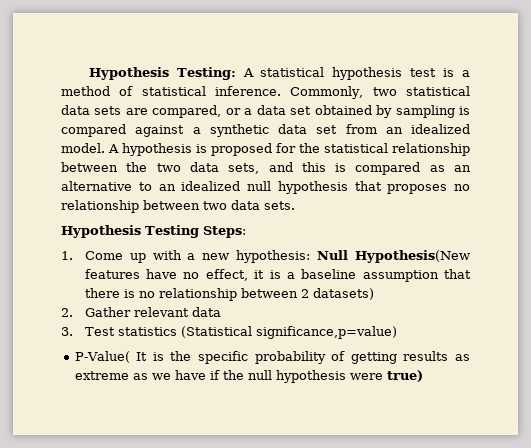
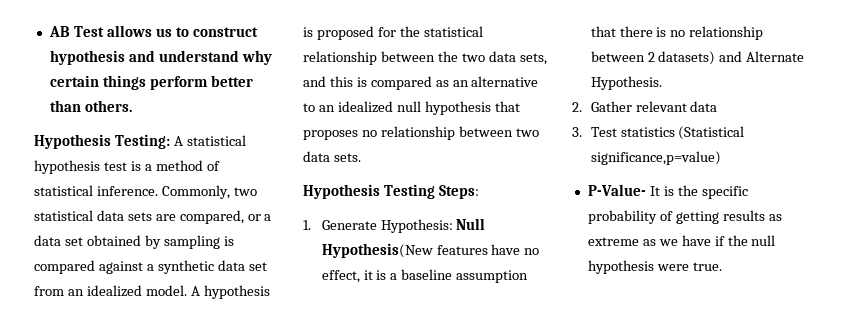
(88, 73) none -> [48,25,258,37] [49,50,272,65] [49,75,253,90] [49,100,132,112] AB Test allows us to construct hypothesis and understand why certain things perform better than others. //
[84,250,311,263] Come up with a new hypothesis: -> [321,219,453,233] Generate Hypothesis:
(374, 294) none -> [719,51,805,62] [590,76,662,90] and Alternate Hypothesis.
[74,351,130,363] P-Value( -> [587,184,646,196] P-Value-
[386,370,423,382] true) -> [692,262,722,271] true.

